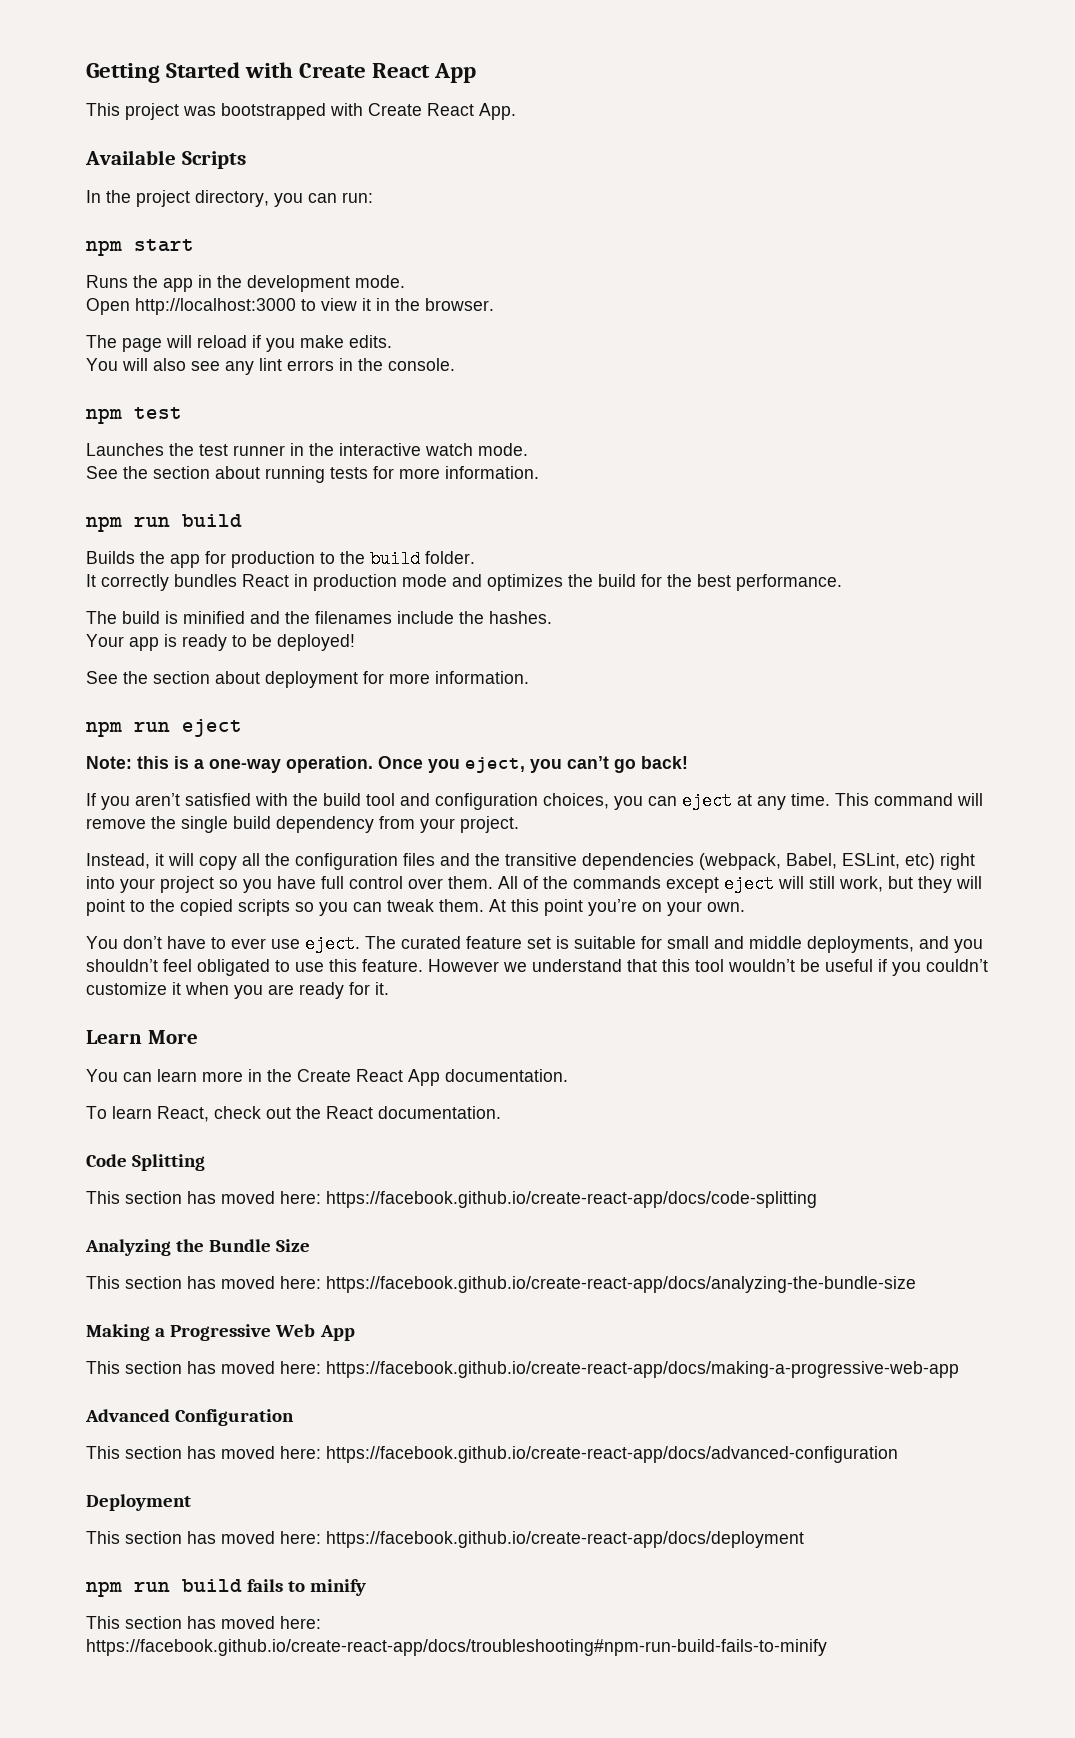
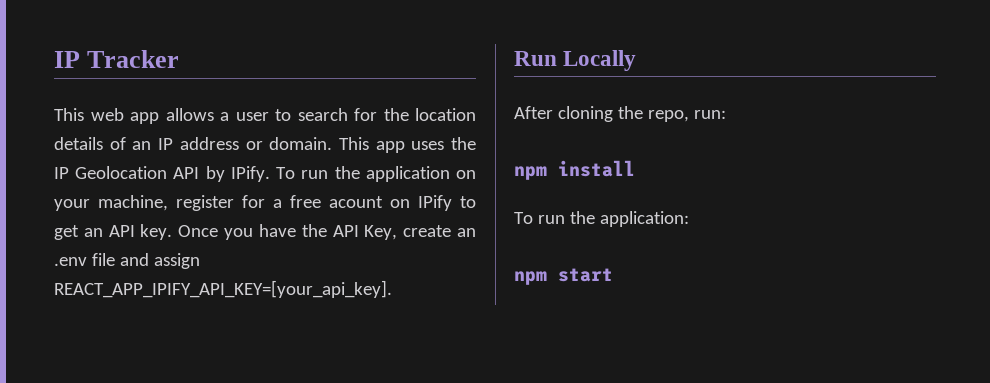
[86,62,477,83] [86,103,516,120] [85,150,246,169] [86,190,373,207] [86,239,194,256] [86,275,405,292] [86,298,494,315] [86,335,392,352] [86,358,455,375] [86,407,182,424] [86,443,528,456] [86,466,539,483] [86,514,242,532] [86,550,475,568] [86,574,842,591] [86,611,552,624] [86,634,355,651] [86,671,529,688] [86,719,242,737] [86,756,688,773] [86,792,983,810] [86,816,519,833] [86,853,975,870] [86,875,982,893] [86,899,745,916] [86,935,983,953] [86,959,988,976] [86,982,389,999] [86,1030,198,1044] [86,1069,568,1086] [86,1106,501,1122] [86,1154,206,1171] [86,1191,817,1208] [85,1239,311,1256] [86,1276,916,1293] [86,1324,355,1341] [86,1361,959,1378] [85,1409,295,1426] [86,1446,898,1463] [86,1494,191,1511] [86,1531,804,1548] [86,1579,367,1597] [86,1616,321,1629] [86,1639,827,1656] Getting Started with Create React App // This project was bootstrapped with Create React App. // Available Scripts // In the project directory, you can run: // npm start // Runs the app in the development mode. // Open http://localhost:3000 to view it in the browser. // The page will reload if you make edits. // You will also see any lint errors in the console. // npm test // Launches the test runner in the interactive watch mode. // See the section about running tests for more information. // npm run build // Builds the app for production to the build folder. // It correctly bundles React in production mode and optimizes the build for the best performance. // The build is minified and the filenames include the hashes. // Your app is ready to be deployed! // See the section about deployment for more information. // npm run eject // Note: this is a one-way operation. Once you eject, you can’t go back! // If you aren’t satisfied with the build tool and configuration choices, you can eject at any time. This command will remove the single build dependency from your project. // Instead, it will copy all the configuration files and the transitive dependencies (webpack, Babel, ESLint, etc) right into your project so you have full control over them. All of the commands except eject will still work, but they will point to the copied scripts so you can tweak them. At this point you’re on your own. // You don’t have to ever use eject. The curated feature set is suitable for small and middle deployments, and you shouldn’t feel obligated to use this feature. However we understand that this tool wouldn’t be useful if you couldn’t customize it when you are ready for it. // Learn More // You can learn more in the Create React App documentation. // To learn React, check out the React documentation. // Code Splitting // This section has moved here: https://facebook.github.io/create-react-app/docs/code-splitting // Analyzing the Bundle Size // This section has moved here: https://facebook.github.io/create-react-app/docs/analyzing-the-bundle-size // Making a Progressive Web App // This section has moved here: https://facebook.github.io/create-react-app/docs/making-a-progressive-web-app // Advanced Configuration // This section has moved here: https://facebook.github.io/create-react-app/docs/advanced-configuration // Deployment // This section has moved here: https://facebook.github.io/create-react-app/docs/deployment // npm run build fails to minify // This section has moved here: https://facebook.github.io/create-react-app/docs/troubleshooting#npm-run-build-fails-to-minify -> [54,50,180,68] [54,108,476,124] [54,137,476,153] [54,166,477,182] [54,195,476,211] [54,224,476,240] [54,253,200,269] [54,280,392,298] [514,50,637,71] [514,106,726,122] [514,160,635,180] [514,211,689,227] [514,268,613,285] IP Tracker // This web app allows a user to search for the location details of an IP address or domain. This app uses the IP Geolocation API by IPify. To run the application on your machine, register for a free acount on IPify to get an API key. Once you have the API Key, create an .env file and assign REACT_APP_IPIFY_API_KEY=[your_api_key]. // Run Locally // After cloning the repo, run: // npm install // To run the application: // npm start

